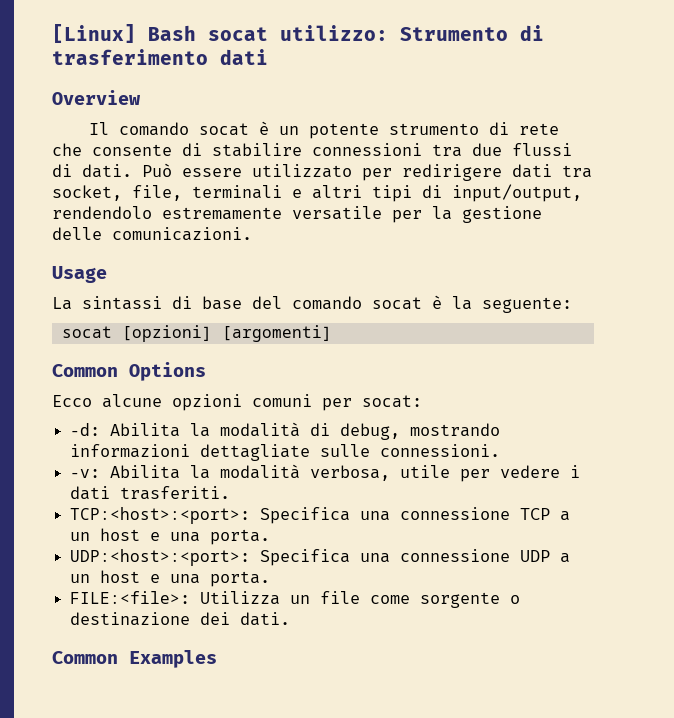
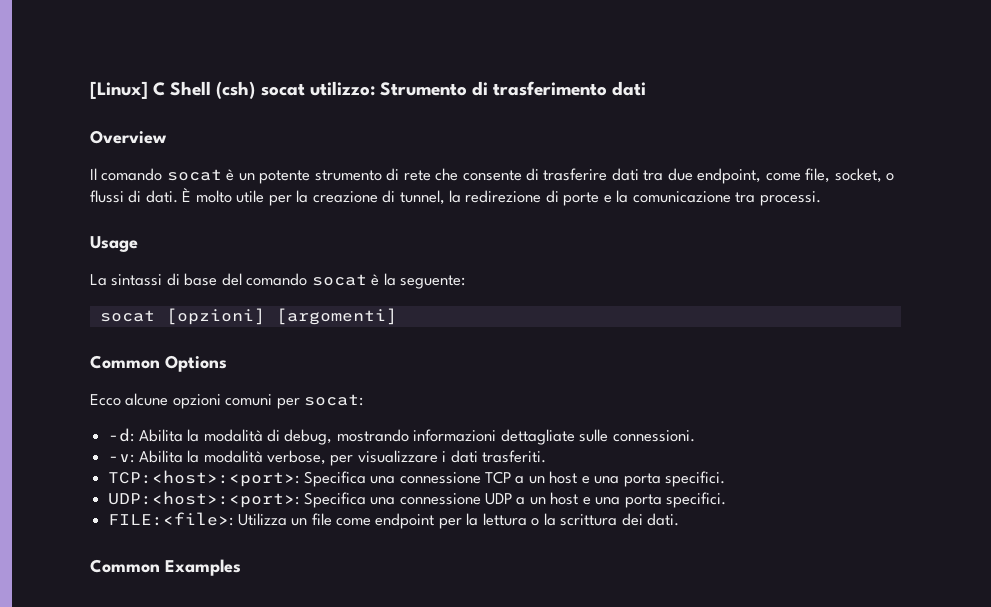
[148,25,196,41] Bash -> [153,81,256,99] C Shell (csh)
[212,143,572,157] [52,163,592,181] [52,184,582,202] [52,206,542,223] [52,227,252,241] stabilire connessioni tra due flussi di dati. Può essere utilizzato per redirigere dati tra socket, file, terminali e altri tipi di input/output, rendendolo estremamente versatile per la gestione delle comunicazioni. -> [543,168,895,184] [90,187,821,206] trasferire dati tra due endpoint, come file, socket, o flussi di dati. È molto utile per la creazione di tunnel, la redirezione di porte e la comunicazione tra processi.
[310,465,561,482] verbosa, utile per vedere -> [266,450,438,466] verbose, per visualizzare
[210,529,271,545] porta. -> [623,471,726,487] porta specifici.
[210,571,271,587] porta. -> [624,492,727,508] porta specifici.
[420,592,521,608] [70,612,191,626] sorgente o destinazione -> [375,513,618,529] endpoint per la lettura o la scrittura

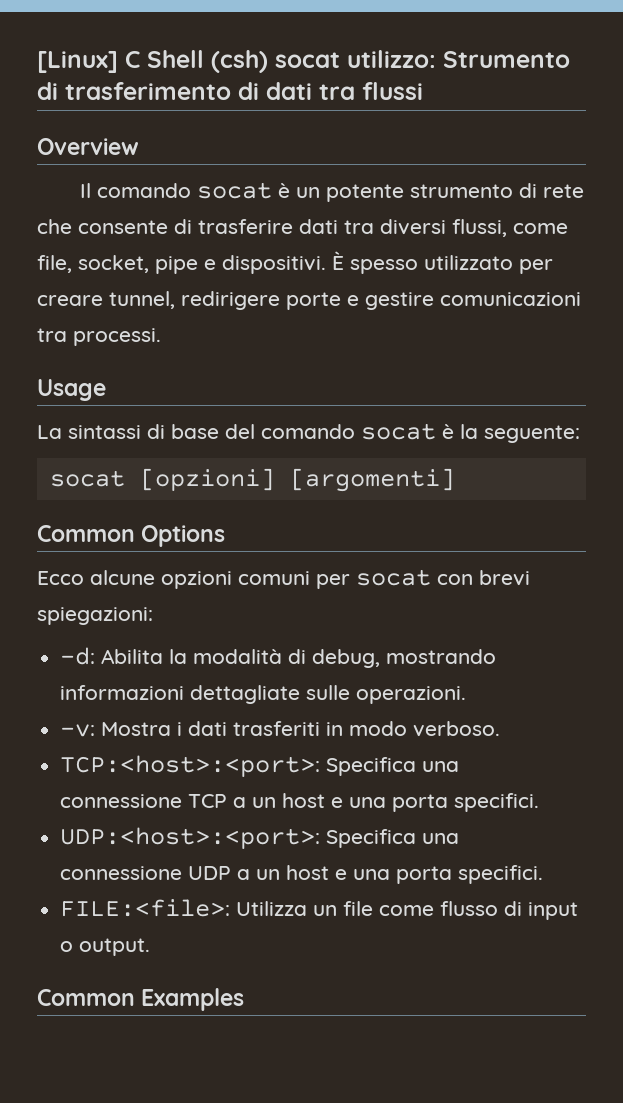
[612,81,647,96] dati -> [238,82,423,100] di dati tra flussi
[667,168,762,184] due endpoint, -> [380,219,507,237] diversi flussi,
[886,173,895,181] [90,187,731,206] o flussi di dati. È molto utile per la creazione di tunnel, la redirezione di porte e la comunicazione -> [155,251,553,274] [37,291,581,310] pipe e dispositivi. È spesso utilizzato per creare tunnel, redirigere porte e gestire comunicazioni
[304,394,364,406] socat: -> [356,569,530,586] [37,607,153,625] socat con brevi spiegazioni:
[612,430,695,442] connessioni. -> [356,686,467,704] operazioni.
[138,450,547,466] Abilita la modalità verbose, per visualizzare i dati trasferiti. -> [101,721,501,737] Mostra i dati trasferiti in modo verboso.
[375,513,680,529] endpoint per la lettura o la scrittura dei dati. -> [440,901,579,920] [60,938,151,956] flusso di input o output.

